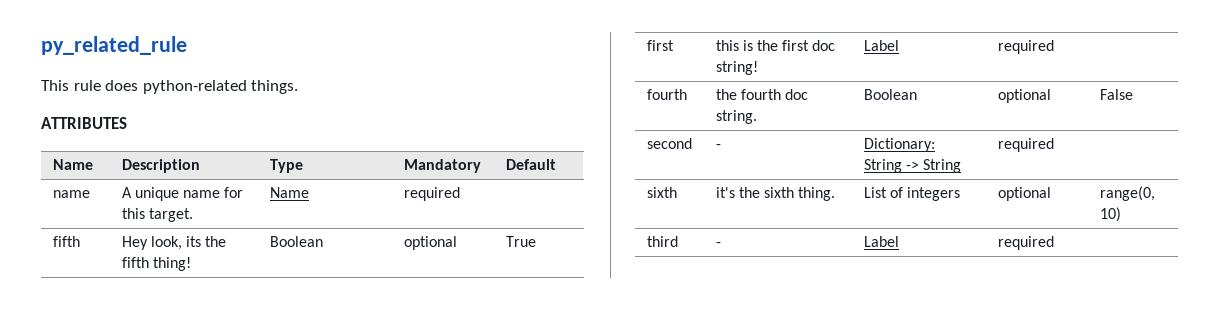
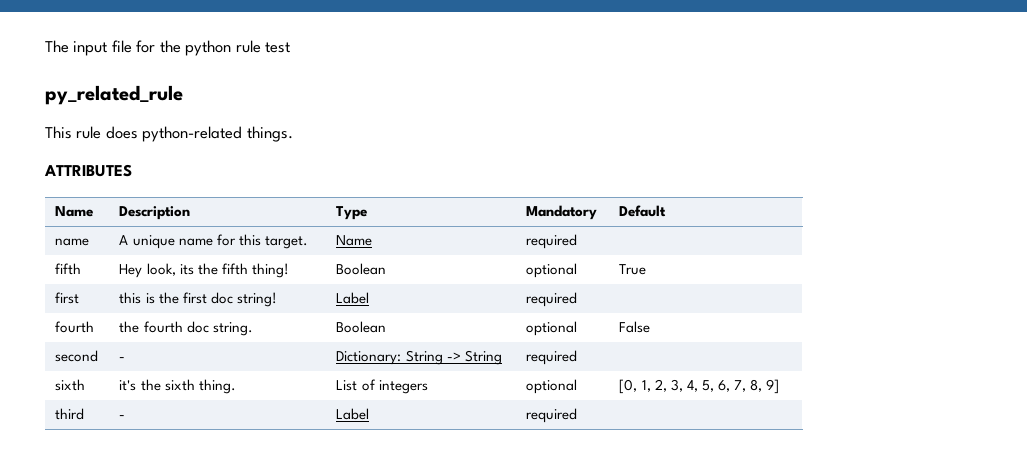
(41, 45) none -> [45,40,291,56] The input file for the python rule test //
[1099,186,1155,201] [1099,207,1121,222] range(0, 10) -> [619,379,779,394] [0, 1, 2, 3, 4, 5, 6, 7, 8, 9]

